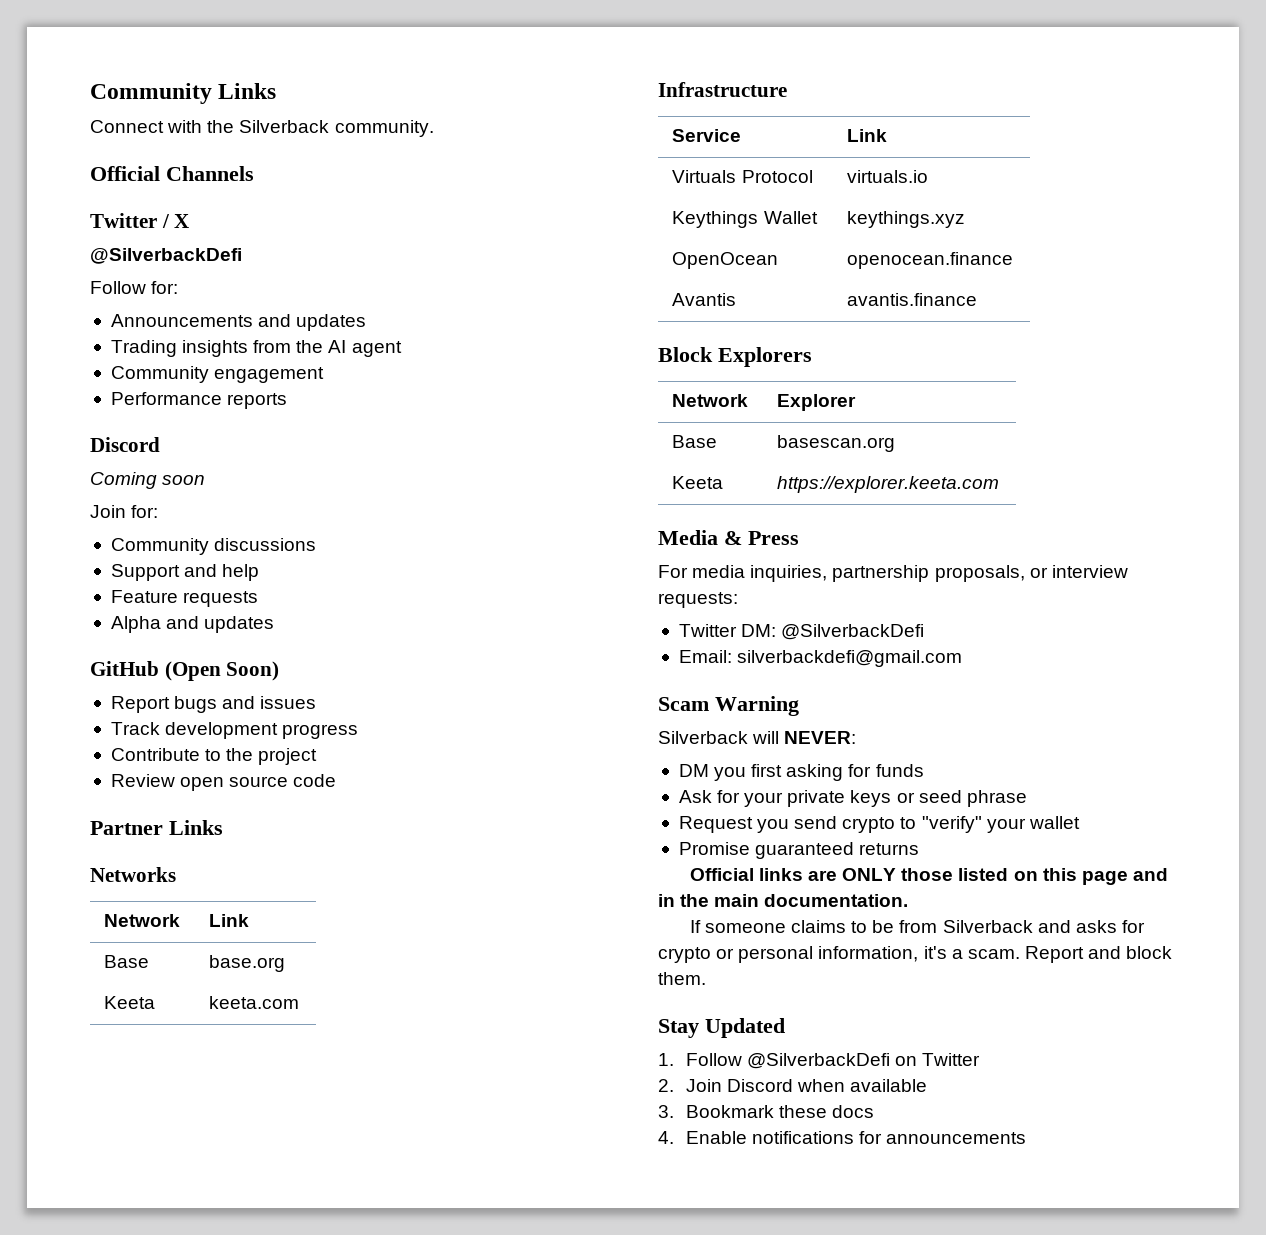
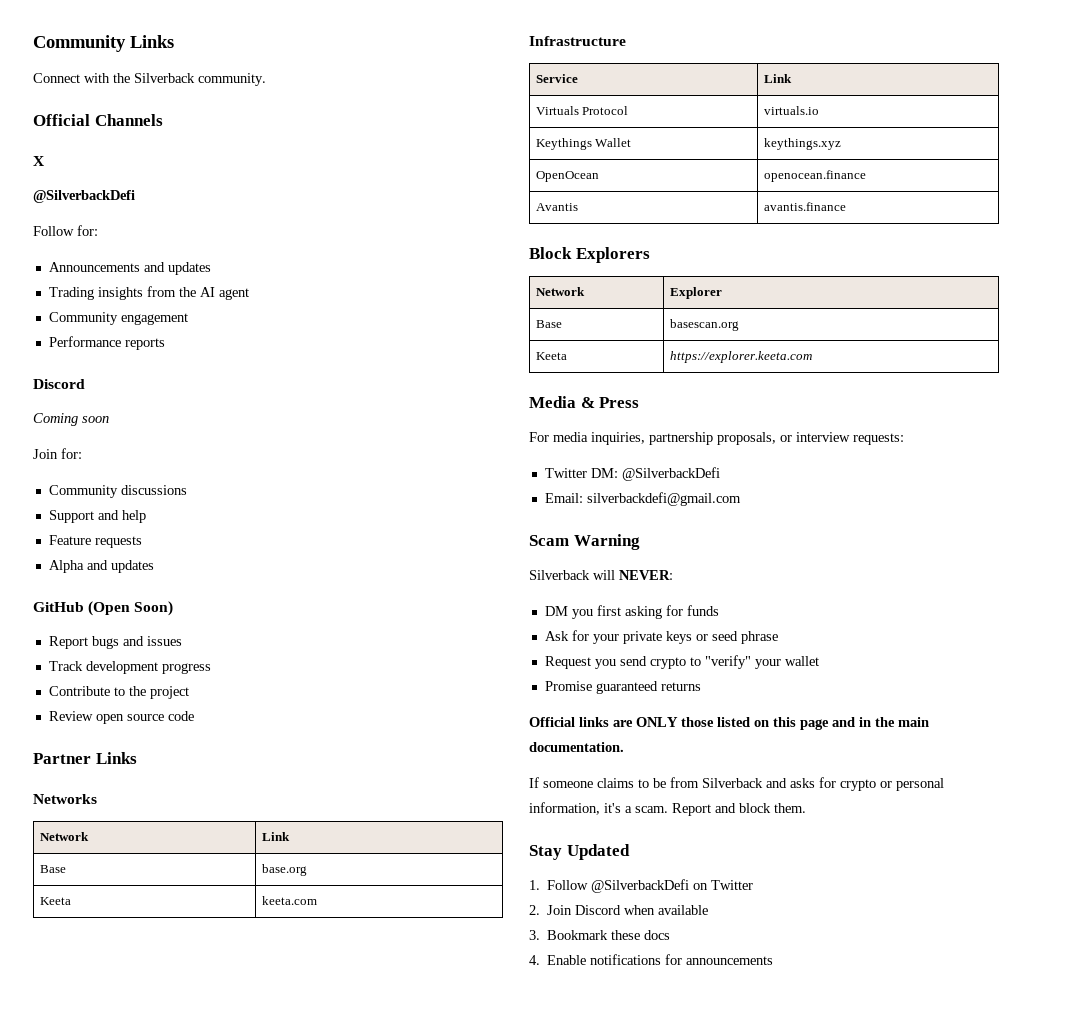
[90,213,170,228] Twitter / -> (163, 120) none

